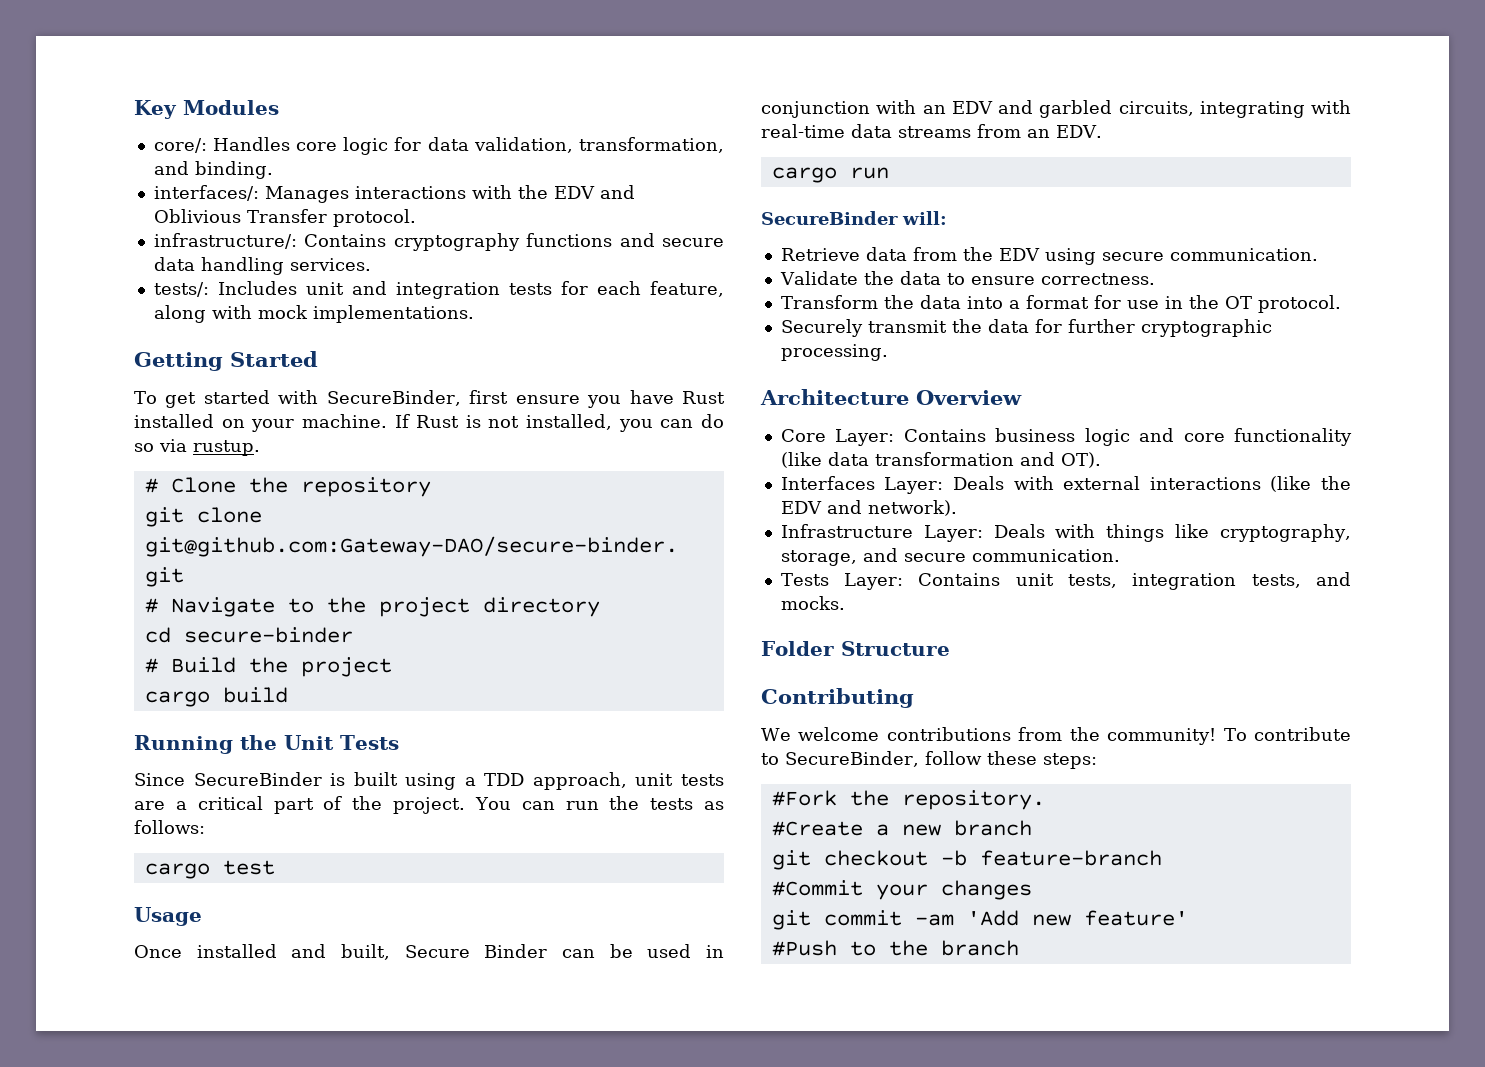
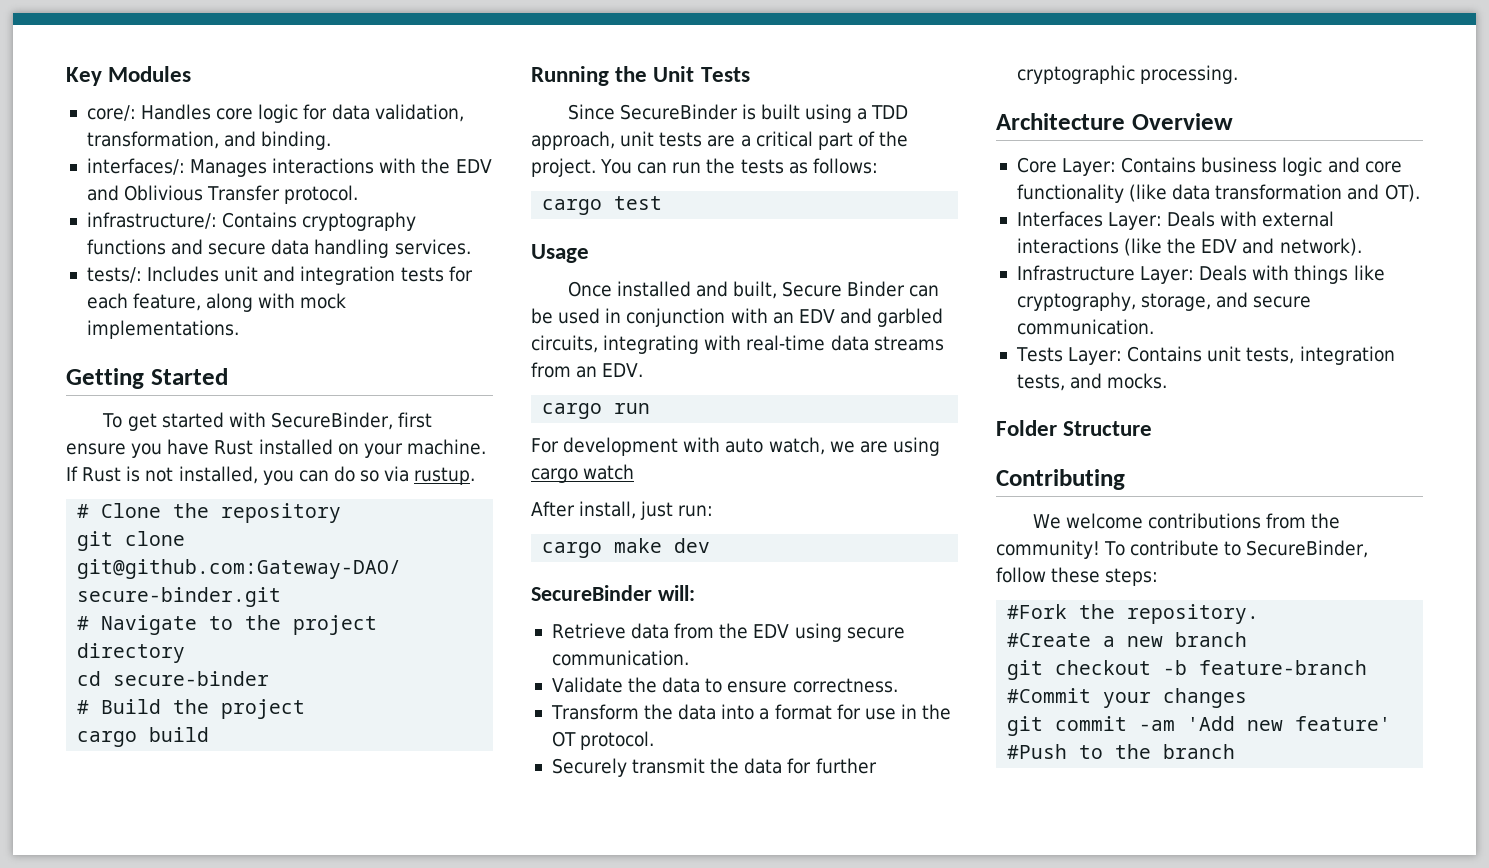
(889, 173) none -> [531,437,940,456] [531,464,635,483] [531,501,714,520] [542,538,711,558] // For development with auto watch, we are using cargo watch // After install, just run: // cargo make dev

